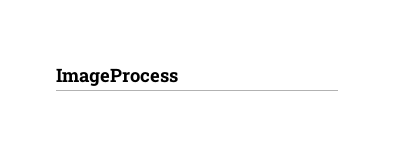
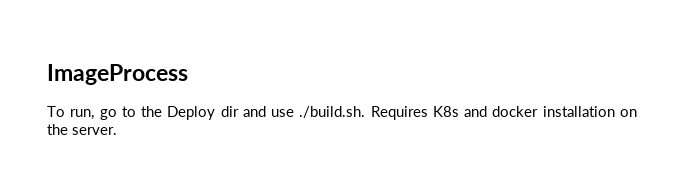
(178, 77) none -> [47,106,637,120] [47,124,117,135] // To run, go to the Deploy dir and use ./build.sh. Requires K8s and docker installation on the server.

